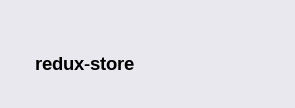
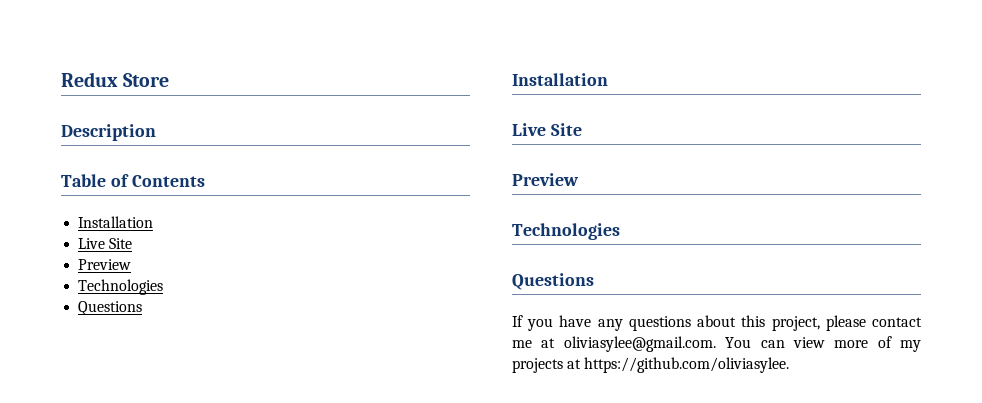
[35,57,134,70] redux-store -> [61,72,170,87] [61,124,156,141] [61,174,205,187] [78,216,154,228] [78,238,133,249] [78,259,132,270] [78,279,164,295] [78,301,143,315] [512,73,608,86] [512,123,582,136] [512,173,579,186] [512,223,620,240] [512,273,594,290] [512,315,922,331] [512,336,921,352] [512,357,790,373] Redux Store // Description // Table of Contents // Installation // Live Site // Preview // Technologies // Questions // Installation // Live Site // Preview // Technologies // Questions // If you have any questions about this project, please contact me at oliviasylee@gmail.com. You can view more of my projects at https://github.com/oliviasylee.

